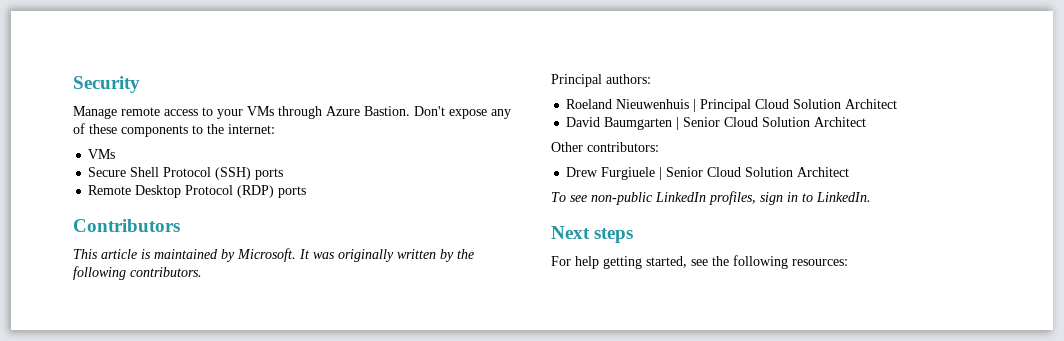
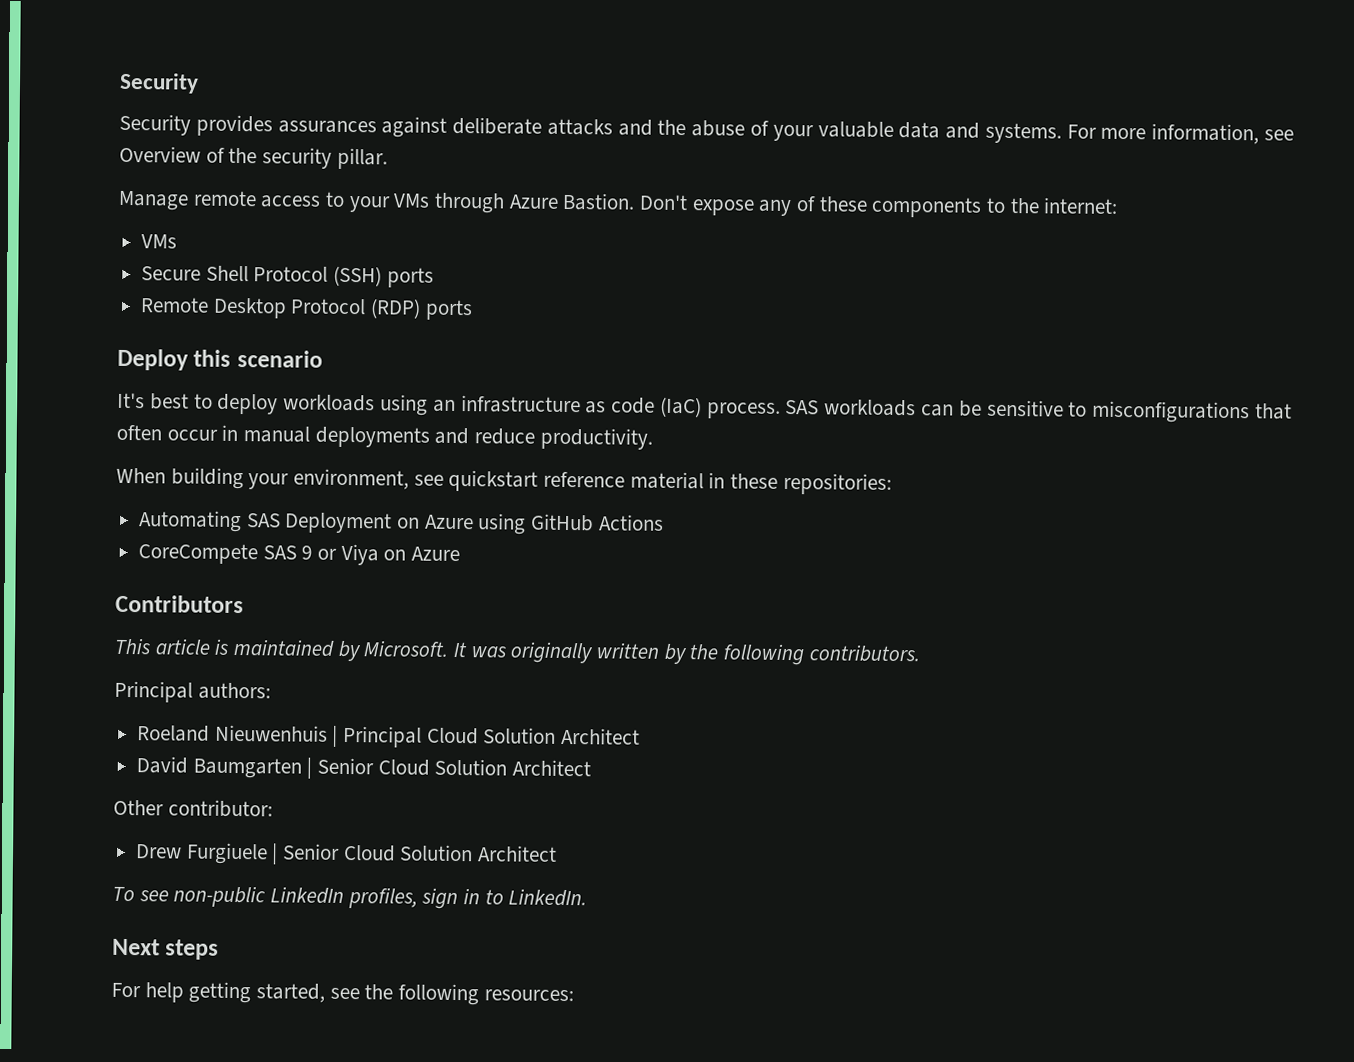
[73,76,140,93] Security -> [119,72,199,94] [119,113,1295,145] [119,145,388,170] Security // Security provides assurances against deliberate attacks and the abuse of your valuable data and systems. For more information, see Overview of the security pillar.
(307, 192) none -> [117,348,323,371] [117,392,1292,424] [116,424,653,450] [116,467,892,495] [138,510,664,535] [138,543,461,566] // Deploy this scenario // It's best to deploy workloads using an infrastructure as code (IaC) process. SAS workloads can be sensitive to misconfigurations that often occur in manual deployments and reduce productivity. // When building your environment, see quickstart reference material in these repositories: // Automating SAS Deployment on Azure using GitHub Actions // CoreCompete SAS 9 or Viya on Azure
[587,142,659,152] contributors: -> [167,799,273,818] contributor:

